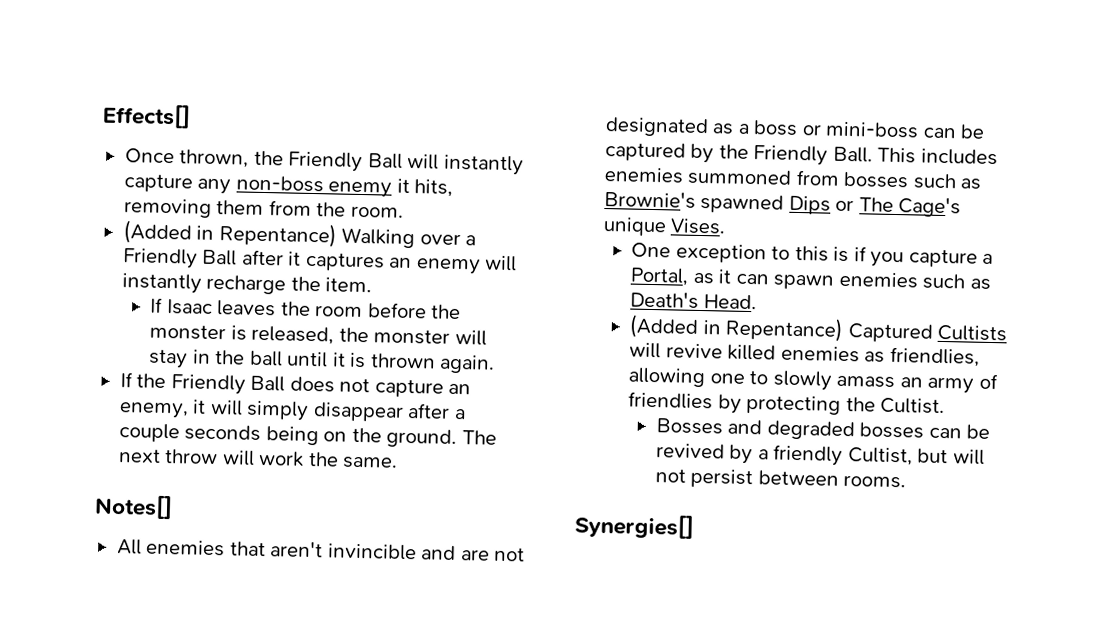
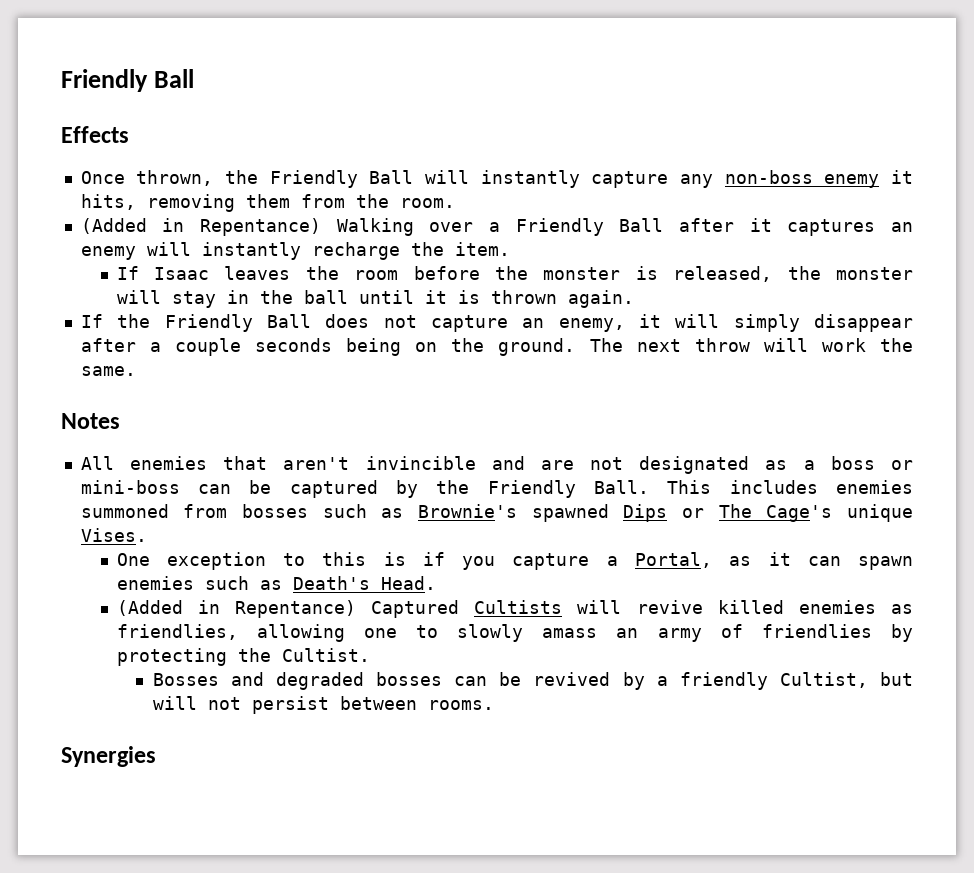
[102,103,191,129] Effects[] -> [61,69,194,92] [61,126,129,143] Friendly Ball // Effects
[94,494,173,520] Notes[] -> [61,413,120,429] Notes
[574,513,694,539] Synergies[] -> [61,746,156,767] Synergies

